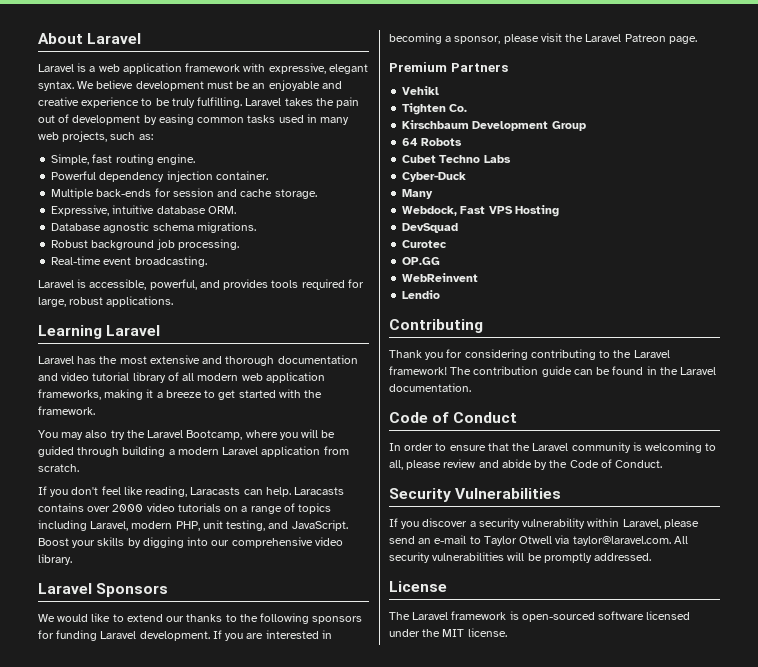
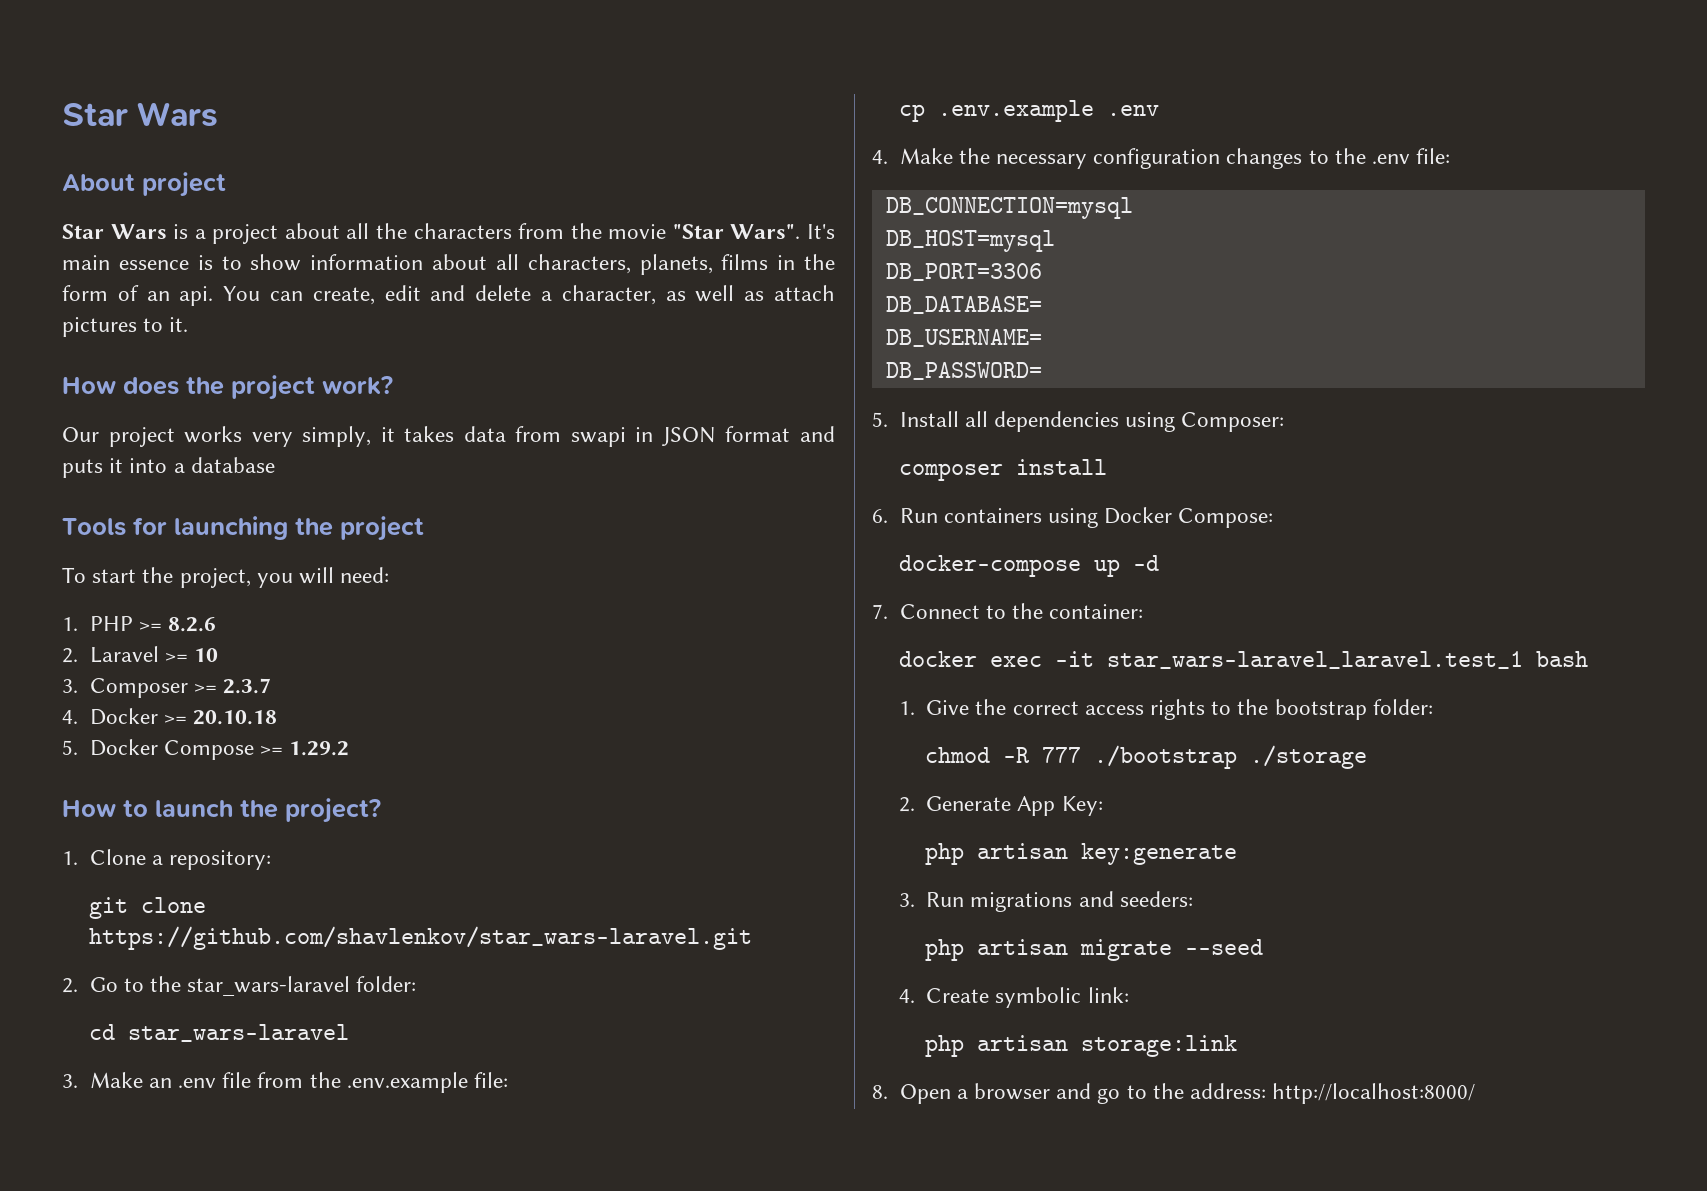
[38,33,142,44] [38,63,368,74] [38,80,342,91] [38,97,360,108] [38,114,350,125] [38,131,153,142] [51,154,195,165] [51,171,268,182] [51,188,317,199] [51,205,236,216] [51,222,256,233] [51,239,239,250] [51,256,207,267] [38,279,364,290] [38,296,174,307] [38,325,161,339] [38,355,358,366] [38,372,325,383] [38,389,323,400] [38,406,95,415] [38,429,336,440] [38,446,349,457] [38,464,79,472] [38,486,345,497] [38,503,332,514] [38,520,348,531] [38,537,343,548] [38,554,72,565] [38,583,169,597] [38,613,363,624] [38,630,332,641] [389,33,697,44] [389,62,508,72] [402,86,440,95] [402,103,468,115] [402,120,586,131] [402,138,463,146] [402,155,511,163] [402,172,467,182] [402,189,434,199] [402,205,559,217] [402,223,459,233] [402,240,448,248] [402,257,441,265] [402,273,479,282] [402,290,441,299] [389,319,483,333] [389,349,670,360] [389,366,717,377] [389,383,471,392] [389,412,518,423] [389,442,717,453] [389,459,663,470] [389,488,562,502] [389,518,699,529] [389,535,688,546] [389,552,652,563] [389,581,447,592] [389,611,691,622] [389,628,507,637] About Laravel // Laravel is a web application framework with expressive, elegant syntax. We believe development must be an enjoyable and creative experience to be truly fulfilling. Laravel takes the pain out of development by easing common tasks used in many web projects, such as: // Simple, fast routing engine. // Powerful dependency injection container. // Multiple back-ends for session and cache storage. // Expressive, intuitive database ORM. // Database agnostic schema migrations. // Robust background job processing. // Real-time event broadcasting. // Laravel is accessible, powerful, and provides tools required for large, robust applications. // Learning Laravel // Laravel has the most extensive and thorough documentation and video tutorial library of all modern web application frameworks, making it a breeze to get started with the framework. // You may also try the Laravel Bootcamp, where you will be guided through building a modern Laravel application from scratch. // If you don't feel like reading, Laracasts can help. Laracasts contains over 2000 video tutorials on a range of topics including Laravel, modern PHP, unit testing, and JavaScript. Boost your skills by digging into our comprehensive video library. // Laravel Sponsors // We would like to extend our thanks to the following sponsors for funding Laravel development. If you are interested in becoming a sponsor, please visit the Laravel Patreon page. // Premium Partners // Vehikl // Tighten Co. // Kirschbaum Development Group // 64 Robots // Cubet Techno Labs // Cyber-Duck // Many // Webdock, Fast VPS Hosting // DevSquad // Curotec // OP.GG // WebReinvent // Lendio // Contributing // Thank you for considering contributing to the Laravel framework! The contribution guide can be found in the Laravel documentation. // Code of Conduct // In order to ensure that the Laravel community is welcoming to all, please review and abide by the Code of Conduct. // Security Vulnerabilities // If you discover a security vulnerability within Laravel, please send an e-mail to Taylor Otwell via taylor@laravel.com. All security vulnerabilities will be promptly addressed. // License // The Laravel framework is open-sourced software licensed under the MIT license. -> [62,102,219,127] [62,172,226,197] [62,223,835,244] [62,254,836,275] [62,285,835,306] [62,317,189,337] [62,375,393,400] [62,426,836,447] [62,457,275,478] [62,516,424,541] [62,567,390,588] [62,616,216,632] [62,646,218,663] [62,678,271,698] [62,708,277,725] [62,739,350,760] [62,798,381,823] [62,849,271,870] [88,897,206,919] [88,926,752,950] [62,976,417,996] [88,1024,349,1042] [62,1072,508,1093] [898,100,1159,122] [872,148,1451,169] [885,197,1133,219] [885,230,1055,252] [885,263,1042,281] [885,296,1042,314] [885,329,1042,347] [885,362,1042,380] [872,411,1285,432] [898,459,1107,481] [872,507,1274,528] [898,555,1159,577] [872,603,1144,619] [898,651,1588,669] [898,699,1433,720] [925,745,1368,769] [898,796,1103,816] [925,843,1238,865] [898,891,1193,912] [925,939,1264,961] [898,987,1129,1008] [925,1035,1238,1057] [872,1083,1476,1104] Star Wars // About project // Star Wars is a project about all the characters from the movie "Star Wars". It's main essence is to show information about all characters, planets, films in the form of an api. You can create, edit and delete a character, as well as attach pictures to it. // How does the project work? // Our project works very simply, it takes data from swapi in JSON format and puts it into a database // Tools for launching the project // To start the project, you will need: // 1. PHP >= 8.2.6 // 2. Laravel >= 10 // 3. Composer >= 2.3.7 // 4. Docker >= 20.10.18 // 5. Docker Compose >= 1.29.2 // How to launch the project? // 1. Clone a repository: // git clone https://github.com/shavlenkov/star_wars-laravel.git // 2. Go to the star_wars-laravel folder: // cd star_wars-laravel // 3. Make an .env file from the .env.example file: // cp .env.example .env // 4. Make the necessary configuration changes to the .env file: // DB_CONNECTION=mysql // DB_HOST=mysql // DB_PORT=3306 // DB_DATABASE= // DB_USERNAME= // DB_PASSWORD= // 5. Install all dependencies using Composer: // composer install // 6. Run containers using Docker Compose: // docker-compose up -d // 7. Connect to the container: // docker exec -it star_wars-laravel_laravel.test_1 bash // 1. Give the correct access rights to the bootstrap folder: // chmod -R 777 ./bootstrap ./storage // 2. Generate App Key: // php artisan key:generate // 3. Run migrations and seeders: // php artisan migrate --seed // 4. Create symbolic link: // php artisan storage:link // 8. Open a browser and go to the address: http://localhost:8000/

